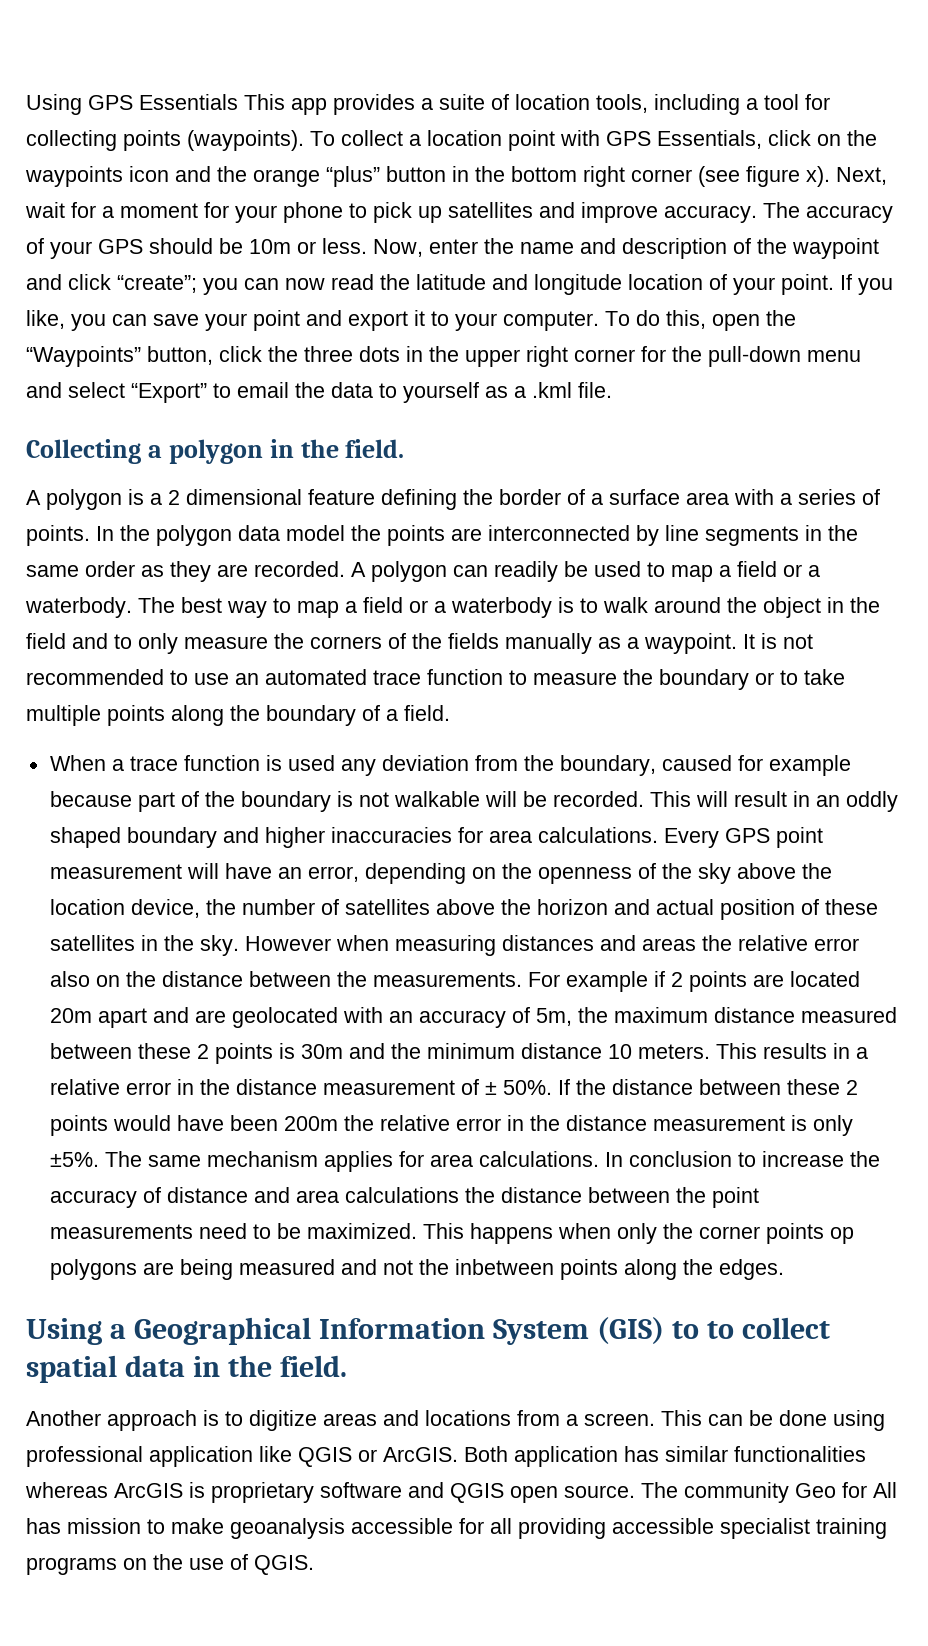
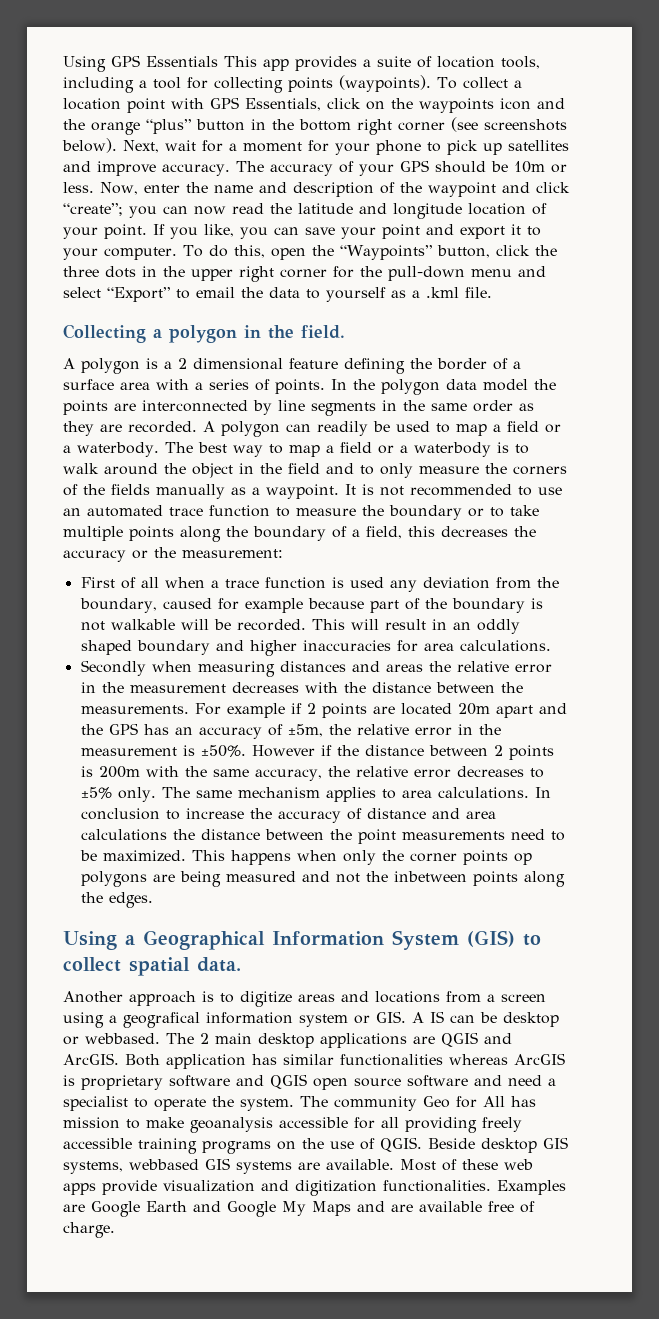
[746,166,830,187] figure x). -> [484,119,567,131] [62,138,117,153] screenshots below).
[404,705,450,721] [49,755,106,771] field. // When -> [366,526,536,539] [63,547,283,562] [80,577,205,589] field, this decreases the accuracy or the measurement: // First of all when
[663,827,823,848] [49,863,832,884] [49,899,878,920] [49,935,331,956] Every GPS point measurement will have an error, depending on the openness of the sky above the location device, the number of satellites above the horizon and actual position of these satellites in the sky. However -> [80,660,146,676] // Secondly
[49,971,120,987] also on -> [80,682,338,693] in the measurement decreases with
[194,1007,897,1028] [49,1043,868,1064] [49,1079,858,1095] [49,1115,647,1136] are geolocated with an accuracy of 5m, the maximum distance measured between these 2 points is 30m and the minimum distance 10 meters. This results in a relative error in the distance measurement of ± 50%. If the distance between these 2 points would have been 200m the relative error in the distance -> [80,723,501,739] the GPS has an accuracy of ±5m, the relative error in the
[812,1115,853,1136] [49,1152,99,1167] only ±5%. -> [200,745,554,760] [80,766,544,781] [80,787,156,802] ±50%. However if the distance between 2 points is 200m with the same accuracy, the relative error decreases to ±5% only.
[398,1151,424,1167] for -> [381,789,396,799] to
[706,1321,734,1339] to -> (541, 940) none
[124,1355,347,1377] data in the field. -> [197,957,241,972] data.
[584,1410,885,1431] [26,1446,377,1467] screen. This can be done using professional application like QGIS or -> [501,994,546,1002] [63,1011,559,1028] [63,1032,512,1048] screen using a geografical information system or GIS. A IS can be desktop or webbased. The 2 main desktop applications are QGIS and
[564,1485,635,1498] source. -> [354,1075,556,1087] [63,1096,294,1111] source software and need a specialist to operate the system.
[612,1518,810,1539] accessible specialist -> [482,1117,522,1132] [63,1138,132,1149] freely accessible
(314, 1565) none -> [428,1137,568,1153] [63,1158,533,1174] [63,1180,566,1196] [63,1201,535,1217] [63,1222,115,1238] Beside desktop GIS systems, webbased GIS systems are available. Most of these web apps provide visualization and digitization functionalities. Examples are Google Earth and Google My Maps and are available free of charge.

